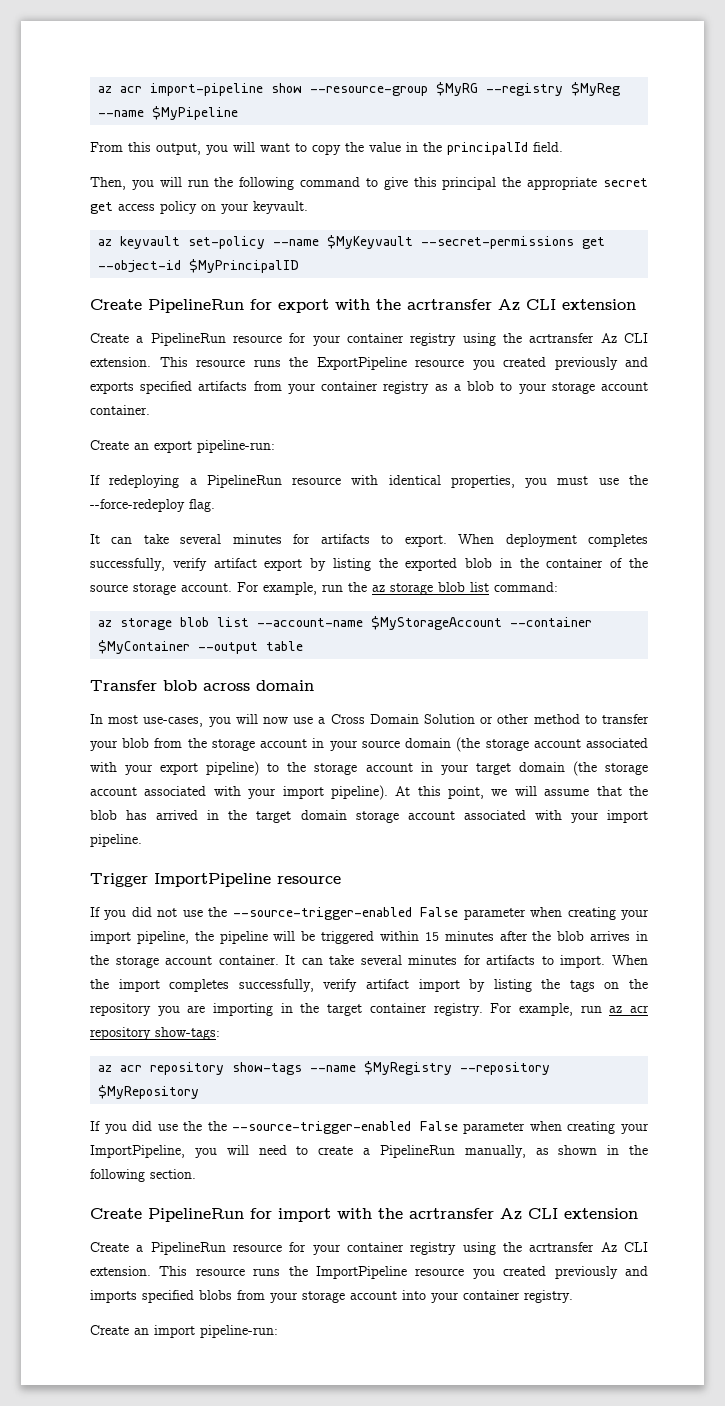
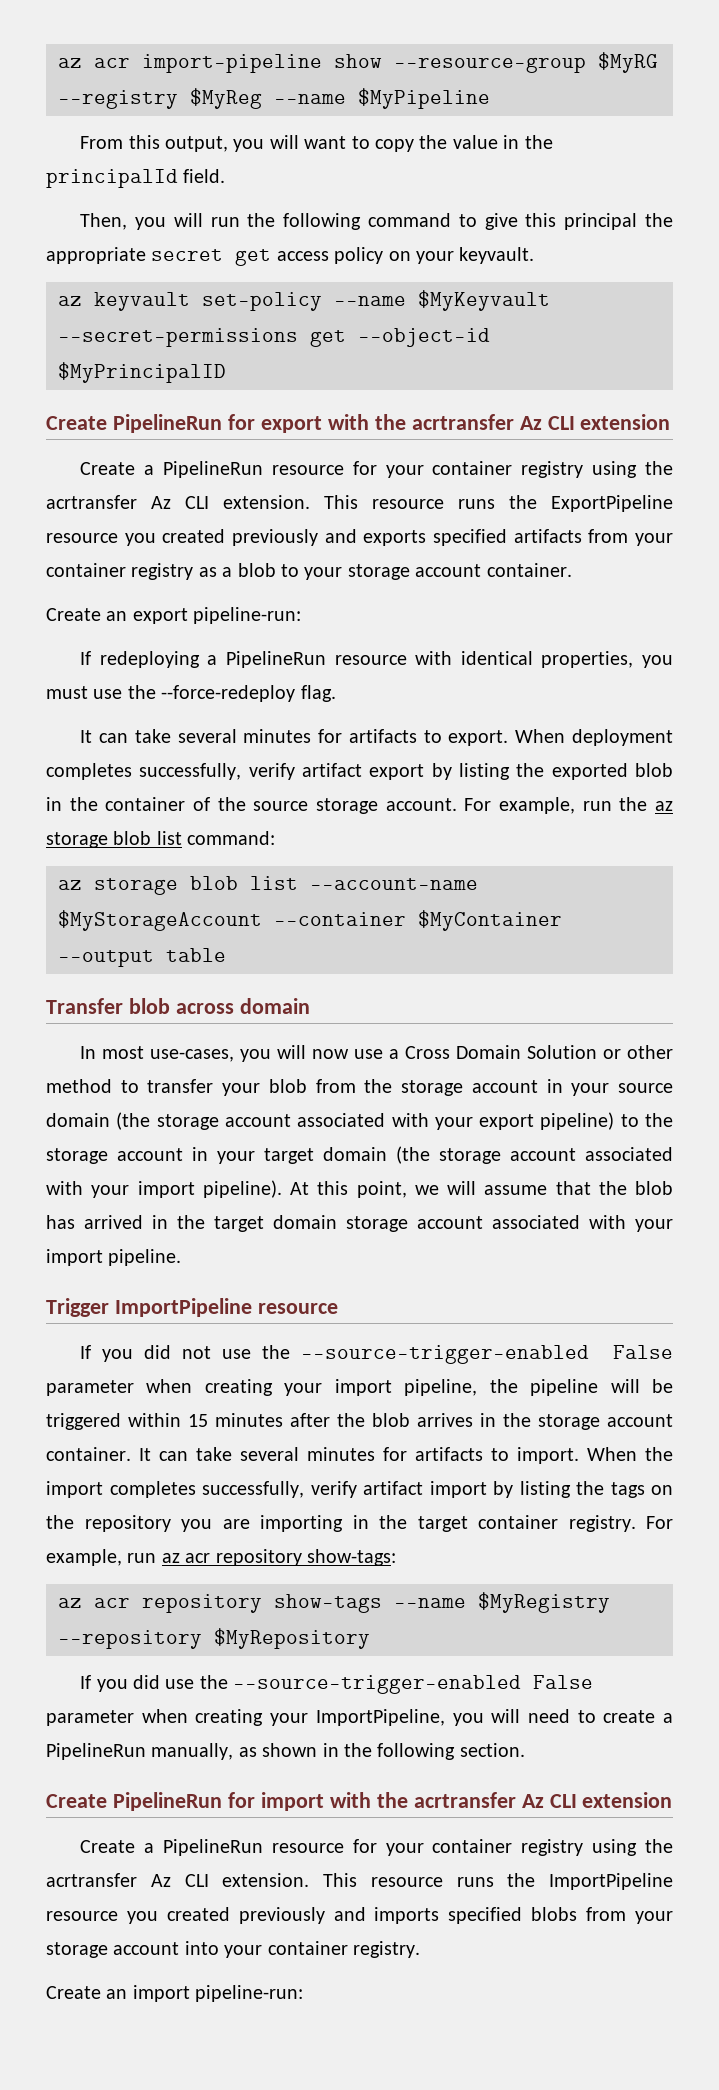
[207,1121,227,1131] the -> (228, 1682) none

